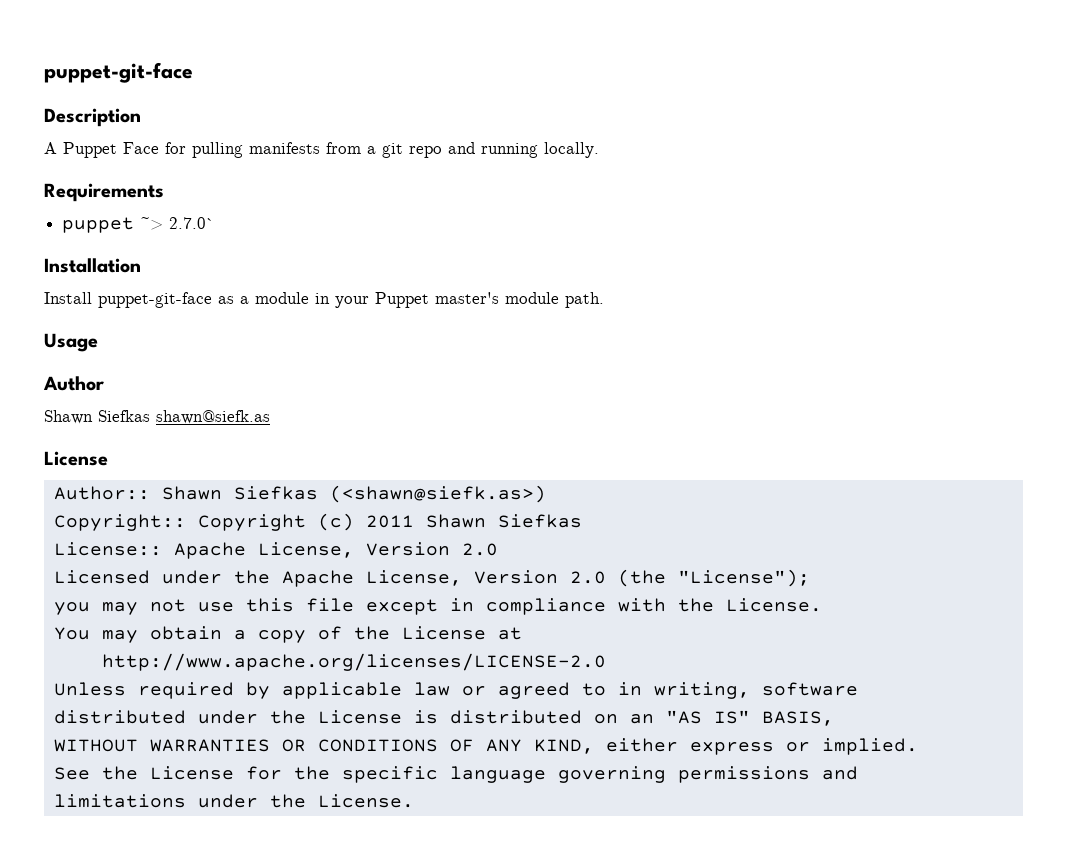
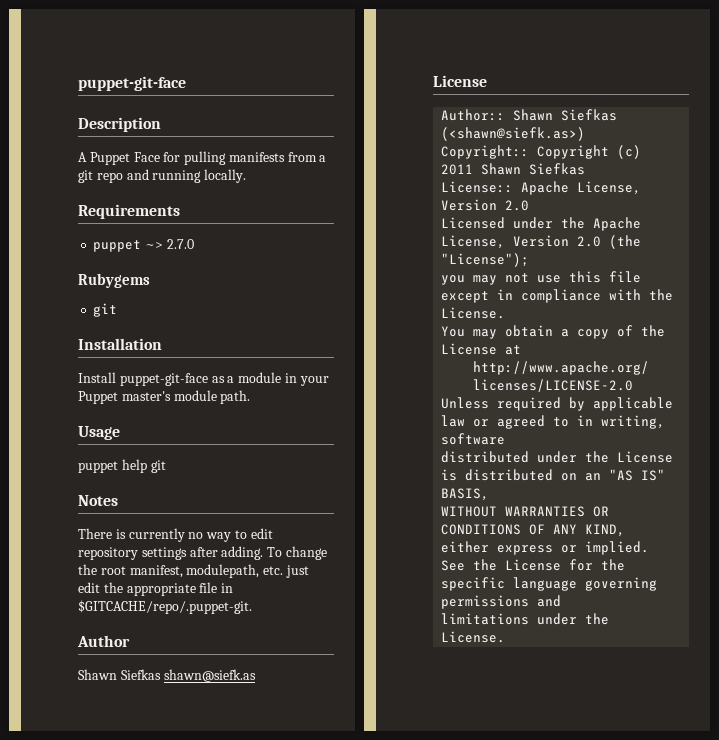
[169,217,216,229] 2.7.0` -> [166,239,194,249] [78,273,150,288] [93,303,118,317] 2.7.0 // Rubygems // git
(98, 342) none -> [78,459,166,473] [78,495,118,506] [78,528,273,542] [78,546,327,560] [78,564,309,578] [78,582,234,596] [78,600,252,614] // puppet help git // Notes // There is currently no way to edit repository settings after adding. To change the root manifest, modulepath, etc. just edit the appropriate file in $GITCACHE/repo/.puppet-git.

